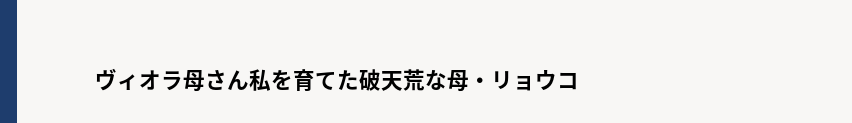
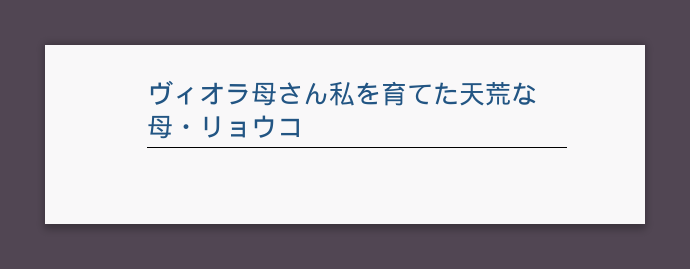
[359,69,381,91] 破 -> (459, 93) none

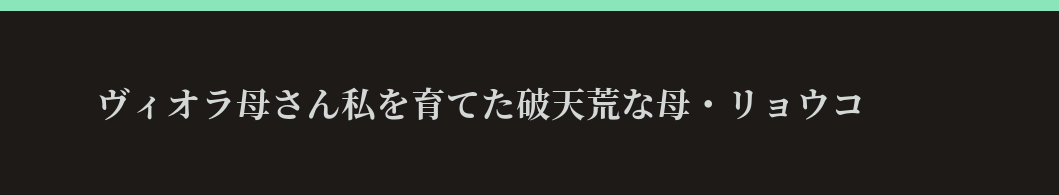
(459, 93) none -> [516,87,551,121] 破

